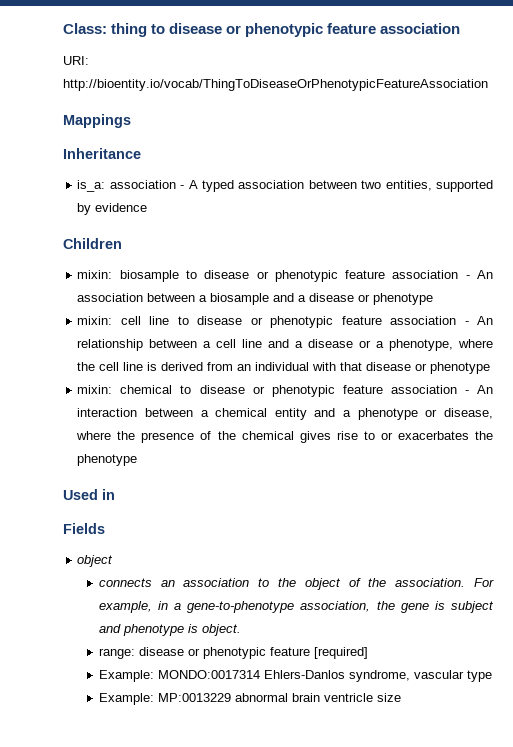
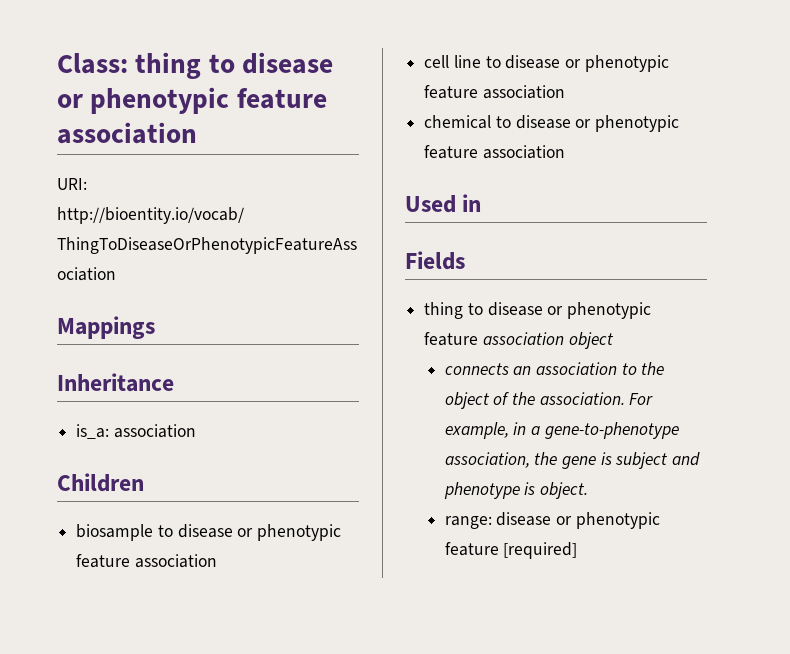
[180,180,493,192] [77,203,148,215] - A typed association between two entities, supported by evidence -> (196, 431) none
[77,270,113,279] mixin: -> (144, 482) none
[465,270,494,279] [77,293,434,305] [77,316,113,325] - An association between a biosample and a disease or phenotype // mixin: -> (217, 561) //
[464,316,494,325] [77,339,494,351] [77,362,491,374] [77,385,113,394] - An relationship between a cell line and a disease or a phenotype, where the cell line is derived from an individual with that disease or phenotype // mixin: -> (565, 92) //
[464,385,493,394] [77,408,493,420] [76,431,493,443] [77,454,138,466] [63,489,115,500] [63,523,105,534] - An interaction between a chemical entity and a phenotype or disease, where the presence of the chemical gives rise to or exacerbates the phenotype // Used in // Fields // -> [405,194,482,213] [405,251,465,270] [424,302,652,319] [424,332,564,346] // Used in // Fields // thing to disease or phenotypic feature association
[98,670,492,682] [98,693,401,705] // Example: MONDO:0017314 Ehlers-Danlos syndrome, vascular type // Example: MP:0013229 abnormal brain ventricle size -> (578, 550) none

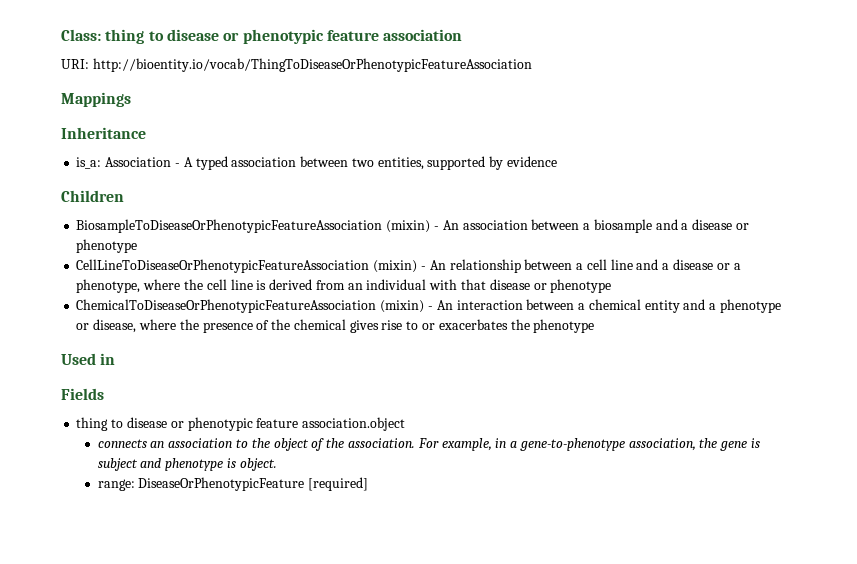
[113,424,196,438] [57,473,144,492] [76,524,342,541] [76,554,217,568] [424,55,669,72] [424,85,565,99] [424,115,680,132] [424,145,565,159] association // Children // biosample to disease or phenotypic feature association // cell line to disease or phenotypic feature association // chemical to disease or phenotypic feature association -> [105,156,557,170] [61,190,124,202] [76,219,749,233] [76,239,138,253] [76,259,741,273] [76,279,612,293] [76,299,781,313] [76,319,595,333] Association - A typed association between two entities, supported by evidence // Children // BiosampleToDiseaseOrPhenotypicFeatureAssociation (mixin) - An association between a biosample and a disease or phenotype // CellLineToDiseaseOrPhenotypicFeatureAssociation (mixin) - An relationship between a cell line and a disease or a phenotype, where the cell line is derived from an individual with that disease or phenotype // ChemicalToDiseaseOrPhenotypicFeatureAssociation (mixin) - An interaction between a chemical entity and a phenotype or disease, where the presence of the chemical gives rise to or exacerbates the phenotype
[482,332,614,349] association object -> [302,417,406,431] association.object
[496,512,660,529] [444,542,499,556] disease or phenotypic feature -> [138,477,305,491] DiseaseOrPhenotypicFeature

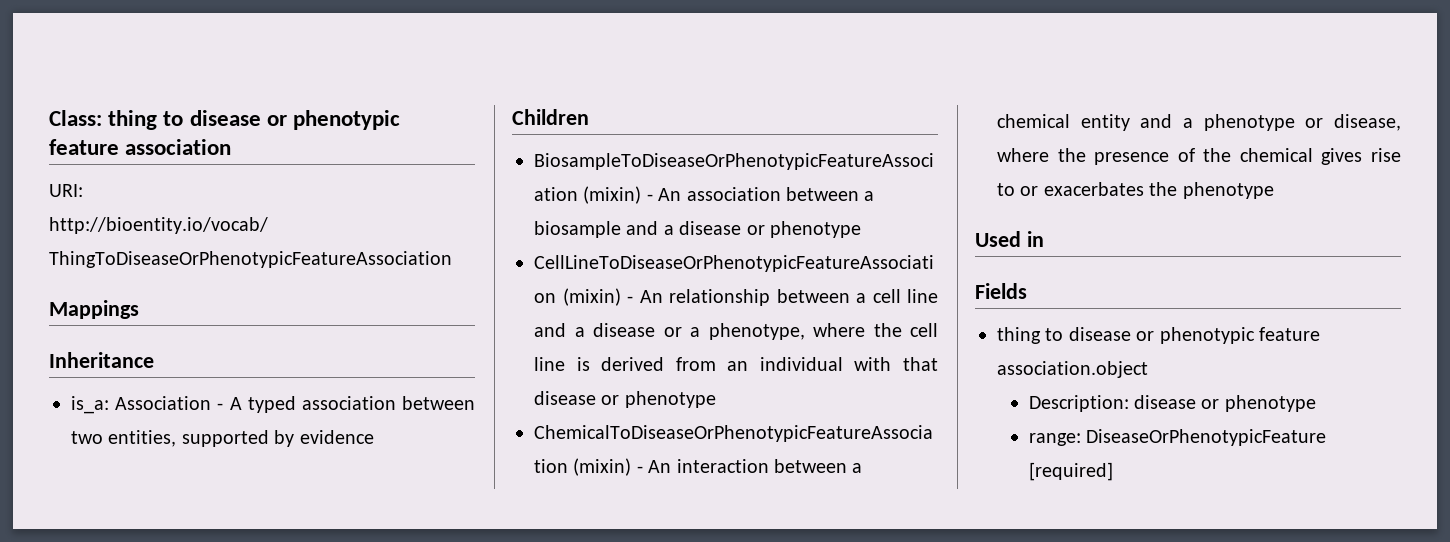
[97,438,760,451] [97,458,277,471] connects an association to the object of the association. For example, in a gene-to-phenotype association, the gene is subject and phenotype is object. -> [1028,395,1316,412] Description: disease or phenotype

